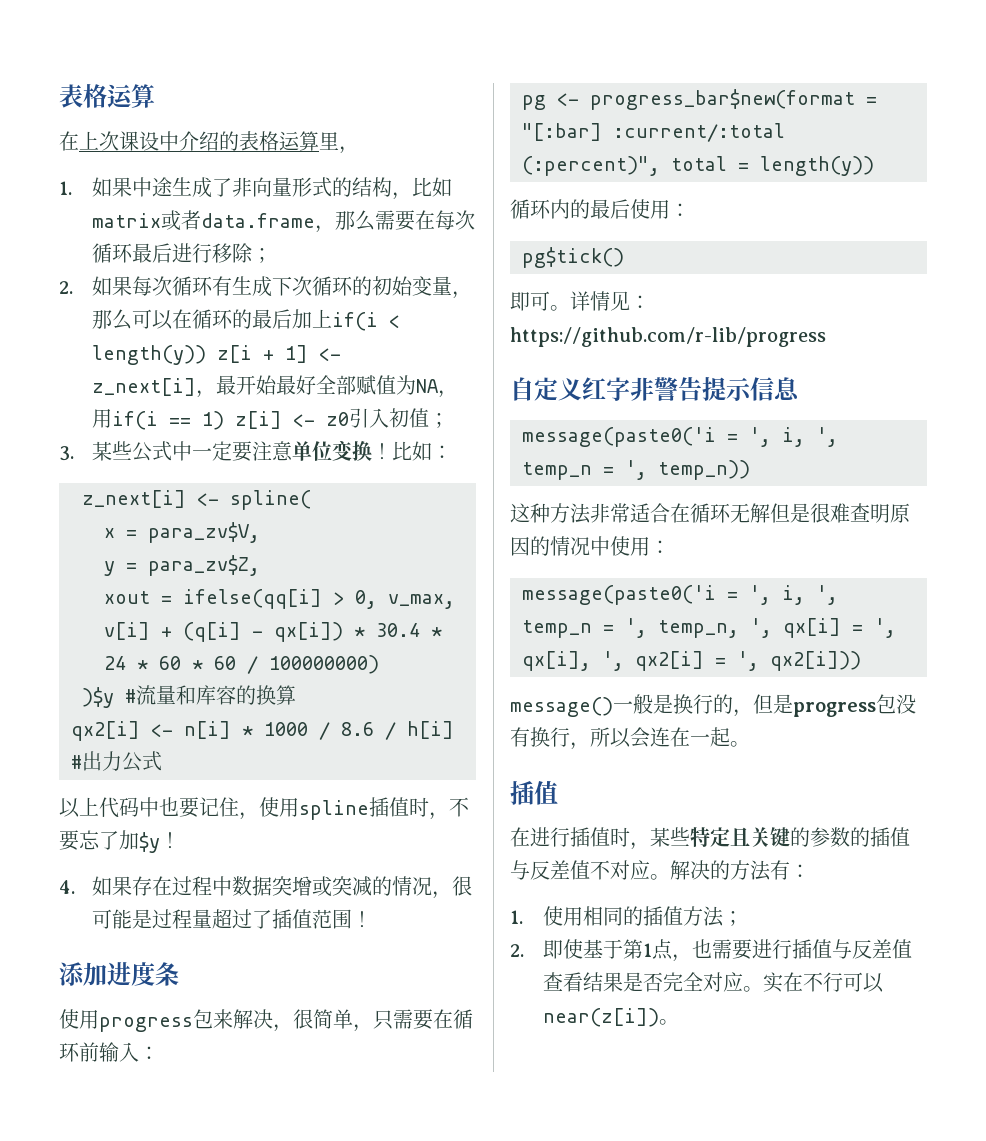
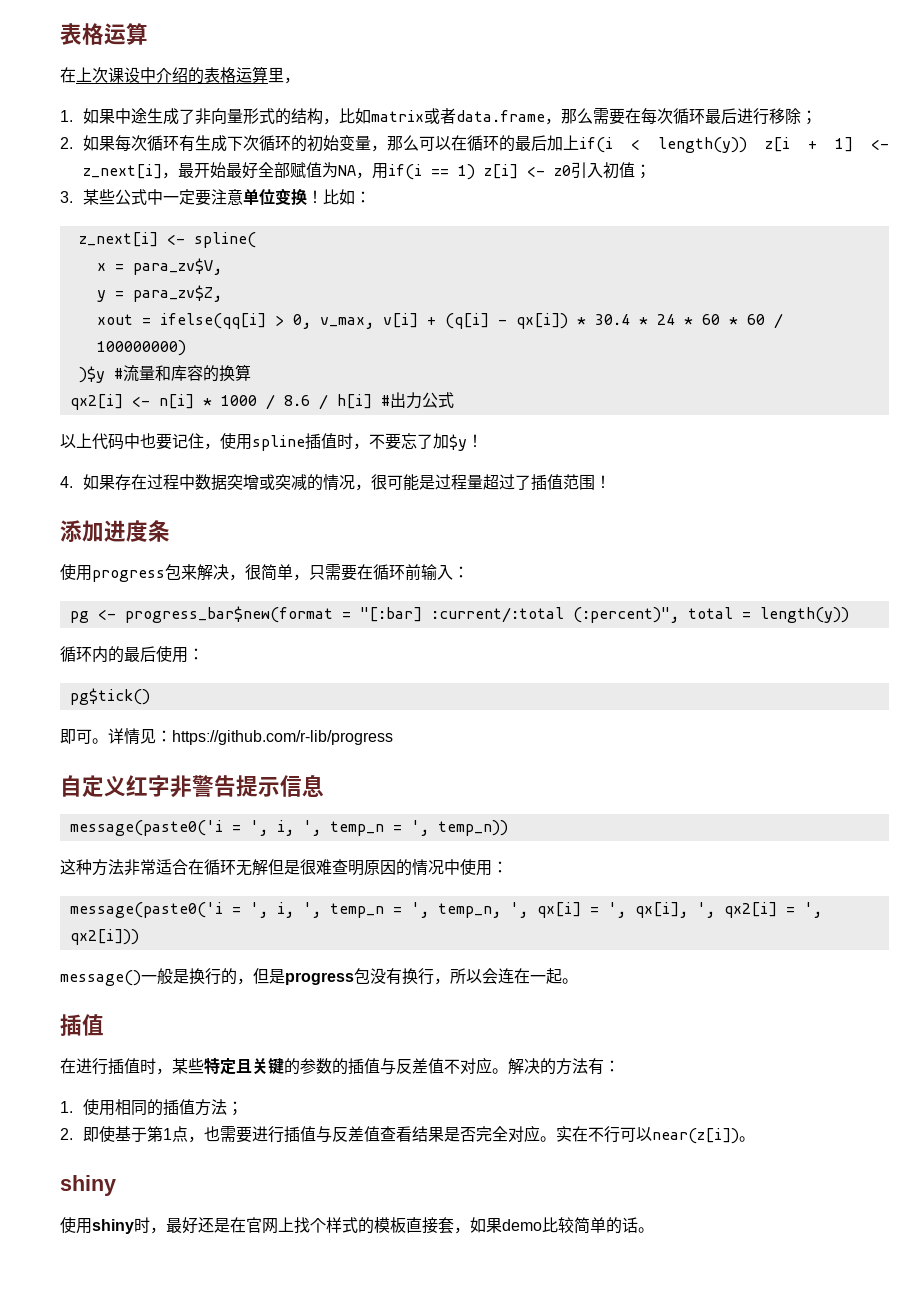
(680, 1022) none -> [60,1175,116,1196] [60,1217,654,1234] // shiny // 使用shiny时，最好还是在官网上找个样式的模板直接套，如果demo比较简单的话。

